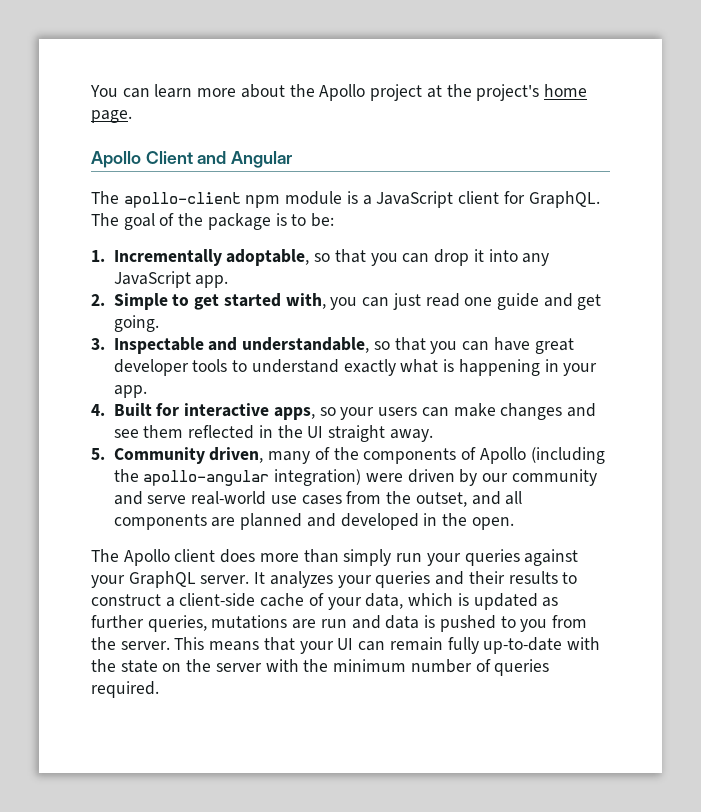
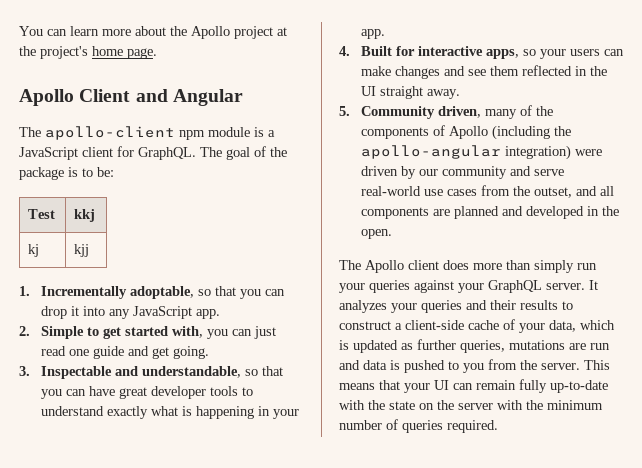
(335, 220) none -> [28,209,56,219] [74,209,96,222] [28,244,40,257] [74,244,90,257] // Test | kkj // kj | kjj

